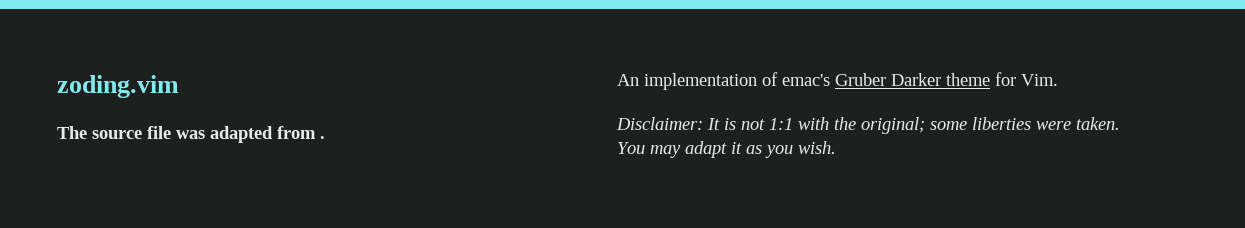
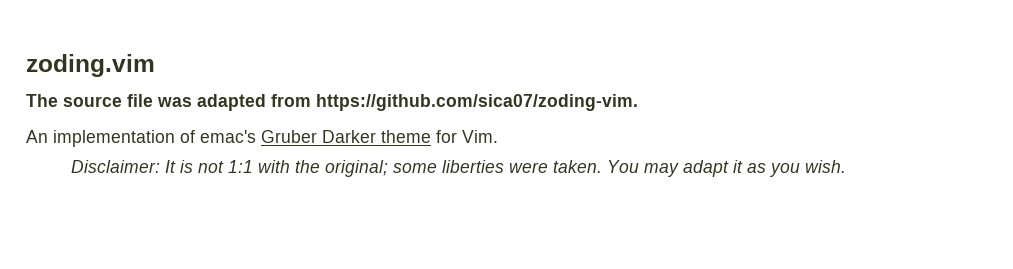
[320,136,325,139] . -> [316,94,638,111] https://github.com/sica07/zoding-vim.

